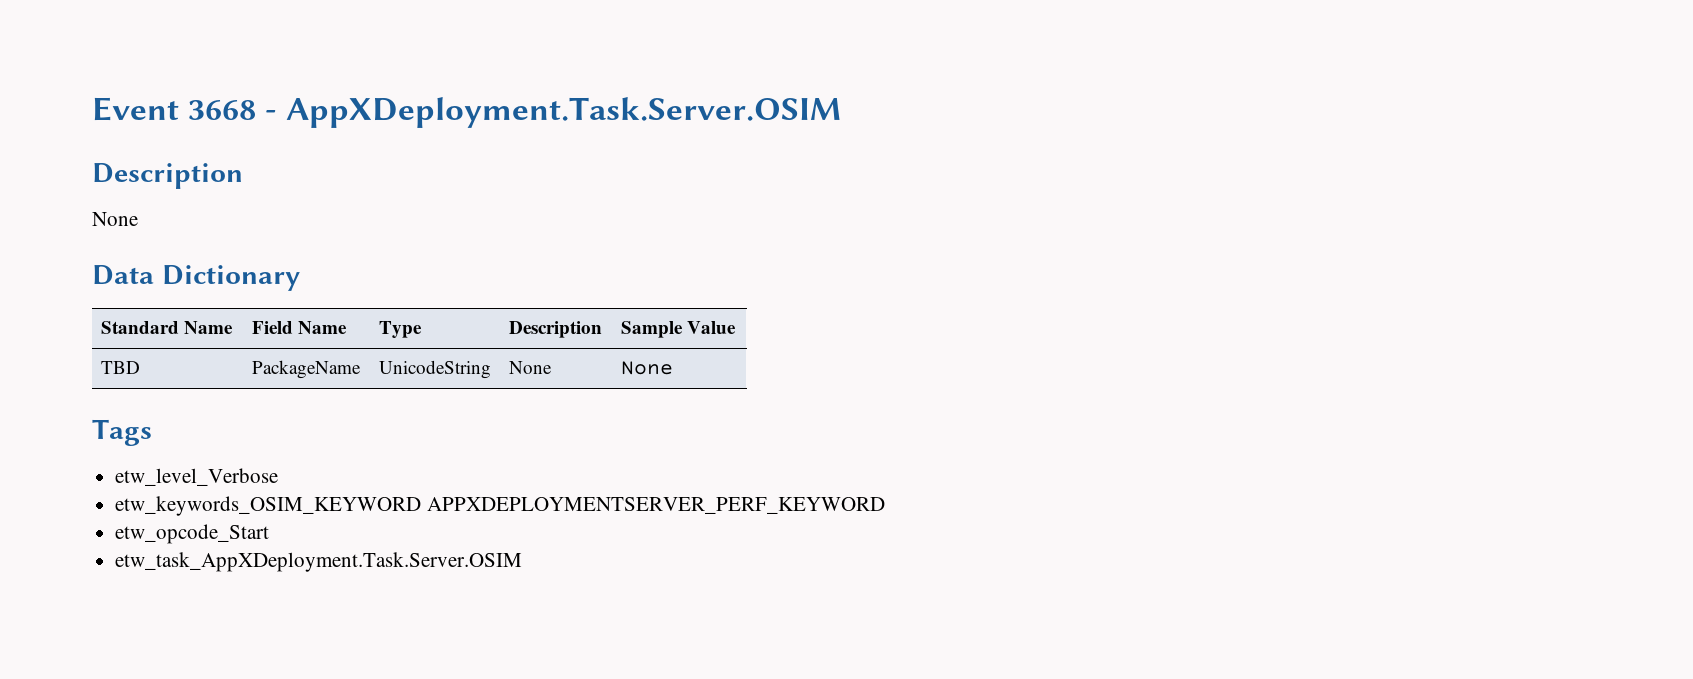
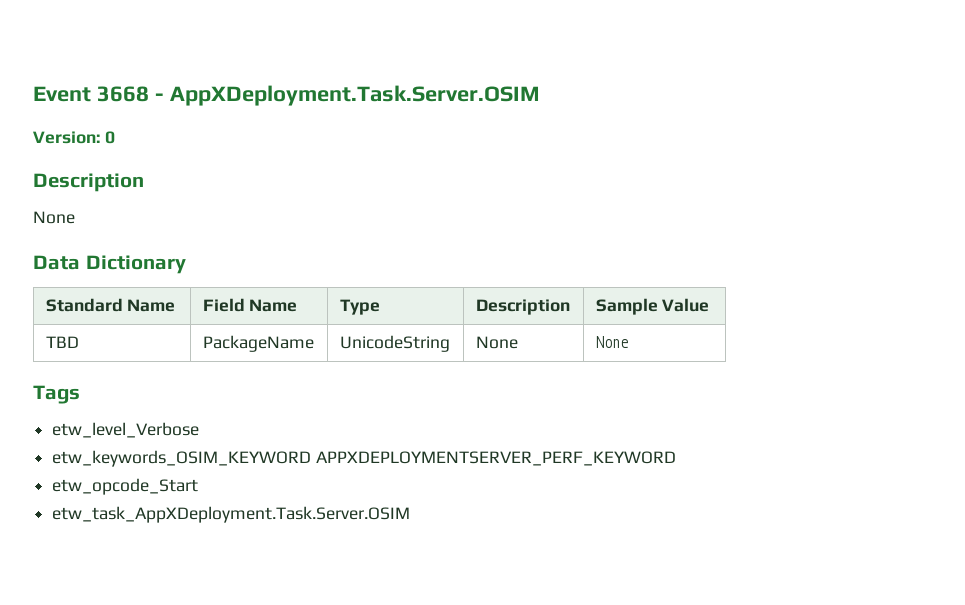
(842, 112) none -> [33,131,115,144] // Version: 0

